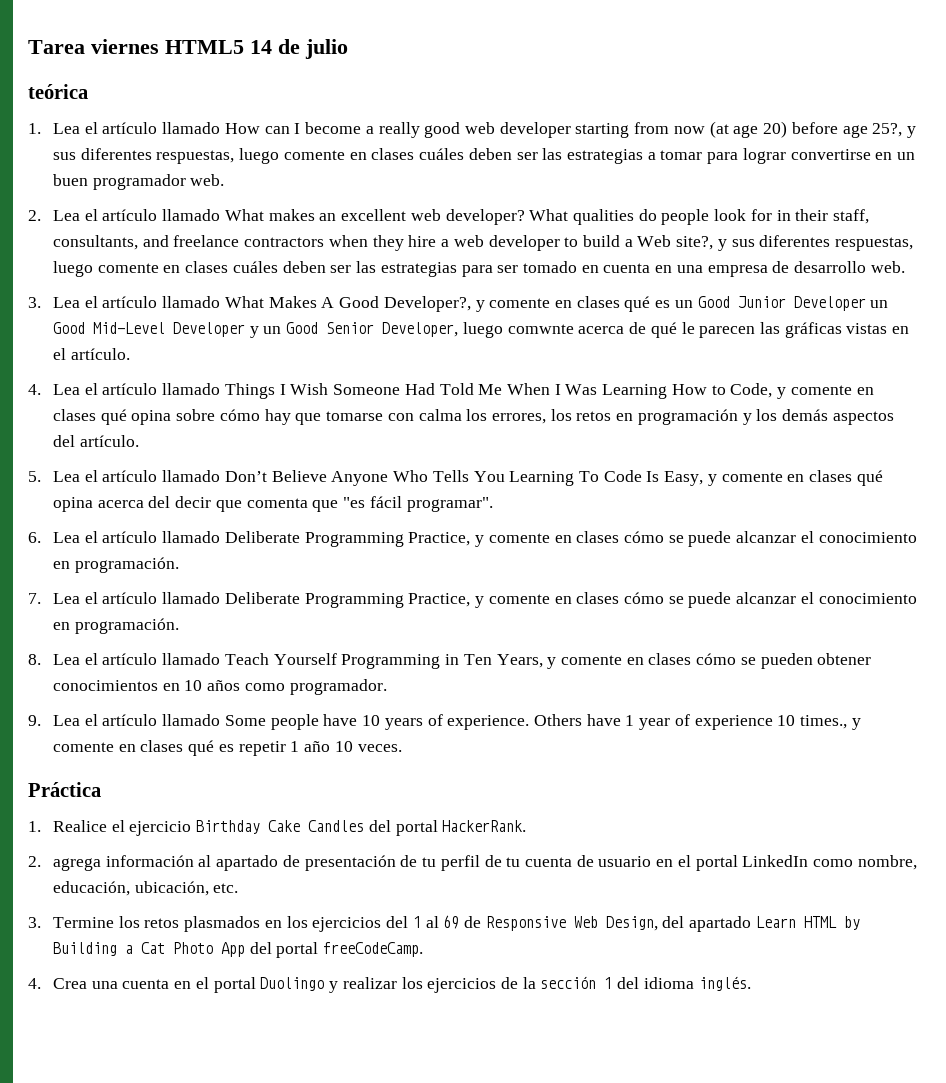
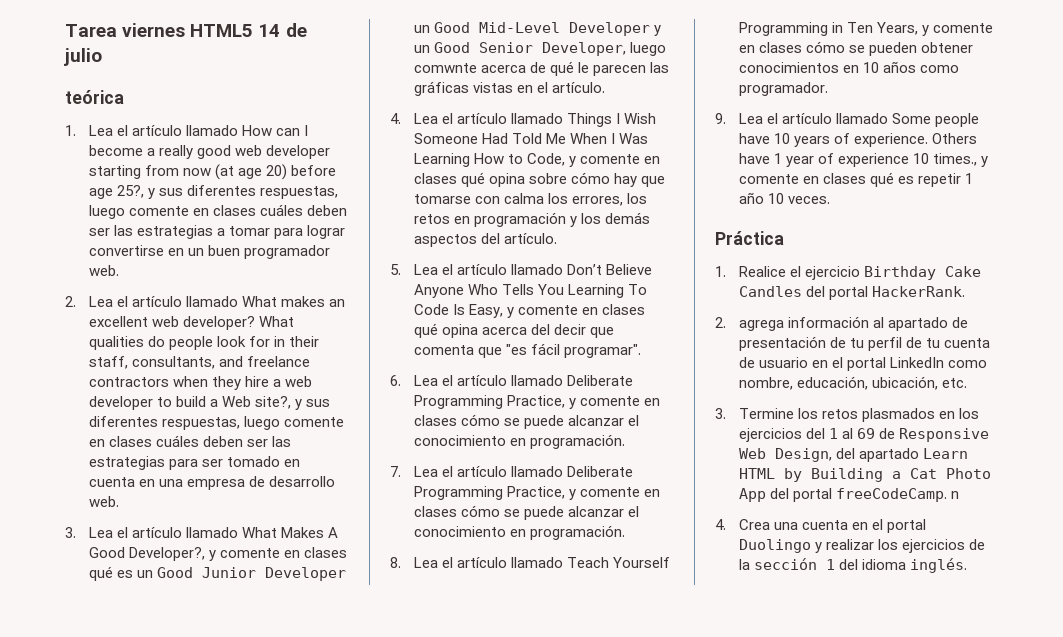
(424, 949) none -> [951,491,960,499] n

